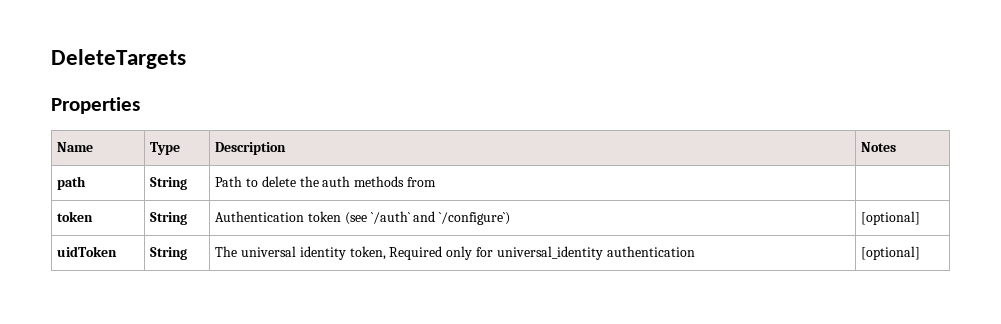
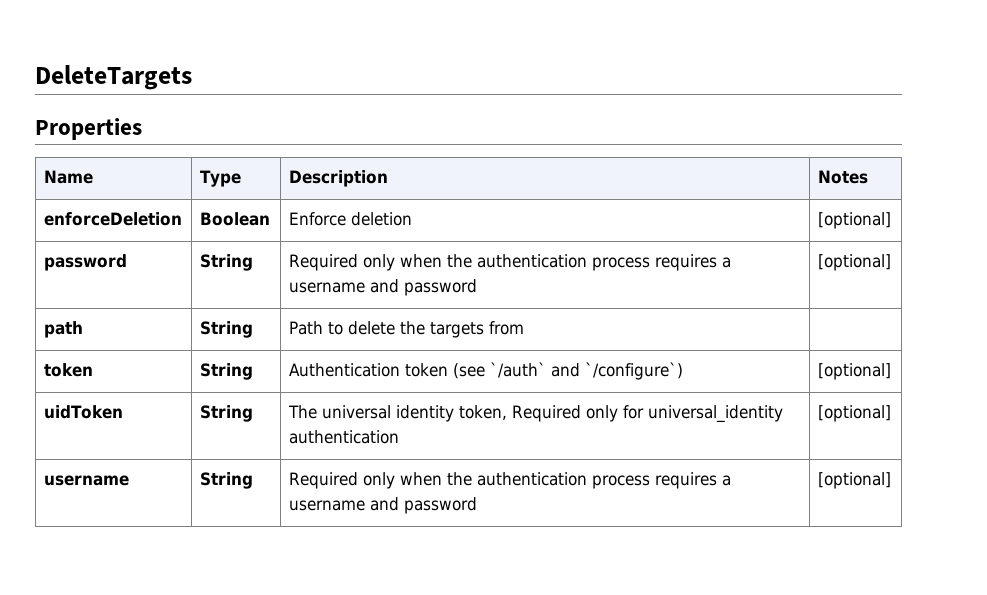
(897, 147) none -> [43,212,182,226] [199,212,270,226] [288,212,412,226] [817,212,891,229] [43,254,127,271] [199,254,253,271] [288,254,731,271] [288,279,477,296] [817,254,891,271] // enforceDeletion | Boolean | Enforce deletion | [optional] // password | String | Required only when the authentication process requires a username and password | [optional]
[322,176,405,187] auth methods -> [429,322,484,338] targets
(921, 253) none -> [43,475,129,486] [199,472,253,489] [288,472,731,489] [288,497,477,514] [817,472,891,489] // username | String | Required only when the authentication process requires a username and password | [optional]

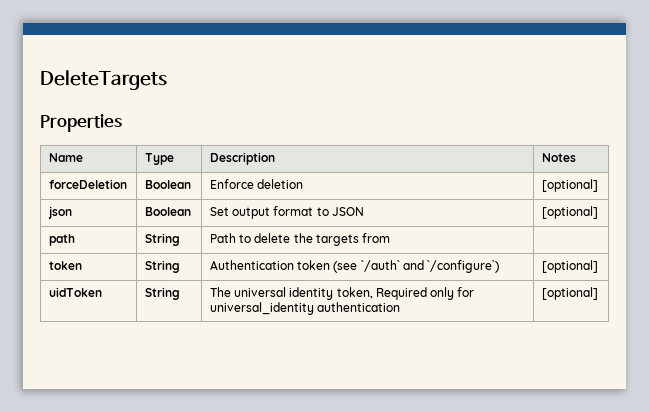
[43,212,182,226] enforceDeletion -> [48,179,127,189] forceDeletion
[43,254,127,271] [199,254,253,271] [288,254,731,271] [288,279,477,296] password | String | Required only when the authentication process requires a username and password -> [47,206,72,219] [144,207,191,216] [209,206,364,219] json | Boolean | Set output format to JSON
[43,475,129,486] [199,472,253,489] [288,472,731,489] [288,497,477,514] [817,472,891,489] // username | String | Required only when the authentication process requires a username and password | [optional] -> (598, 293) none

